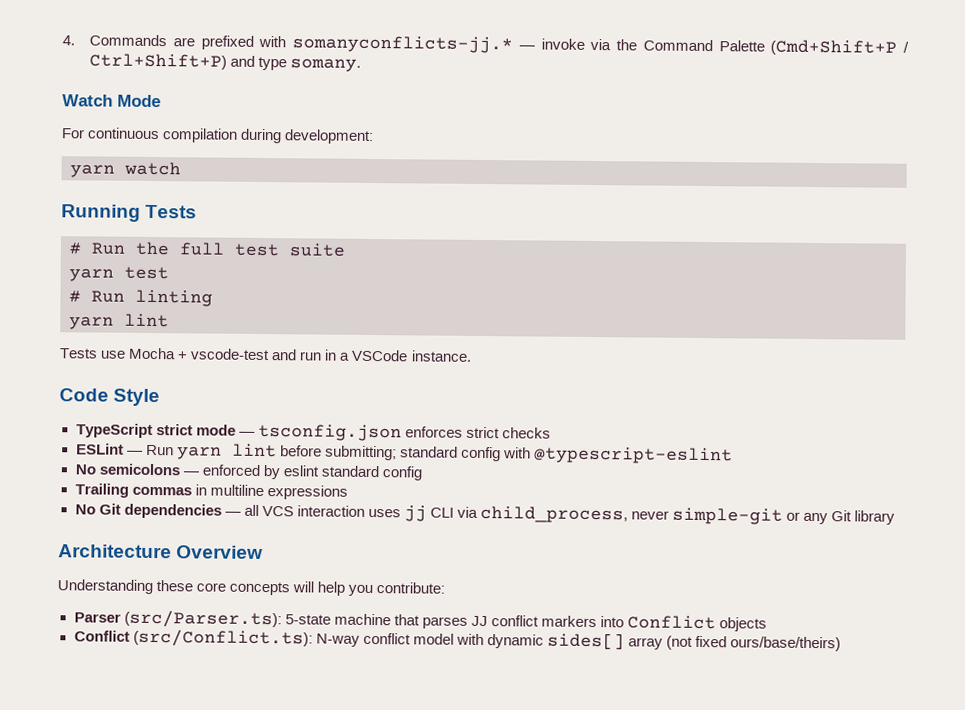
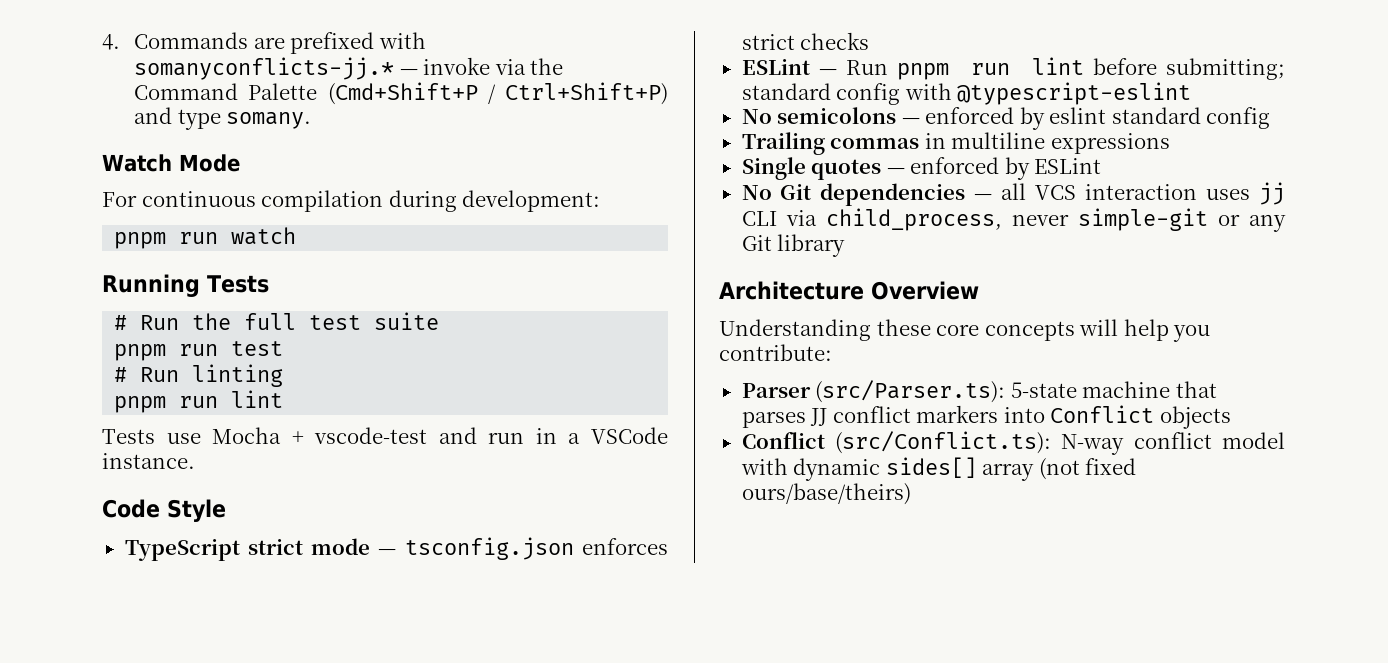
[70,164,115,178] yarn -> [114,232,219,249] pnpm run
[69,268,114,282] yarn -> [114,344,219,361] pnpm run
[69,316,114,330] yarn -> [114,396,219,413] pnpm run
[176,446,222,460] yarn -> [897,63,1010,80] pnpm run
(348, 492) none -> [741,157,1102,180] // Single quotes — enforced by ESLint

